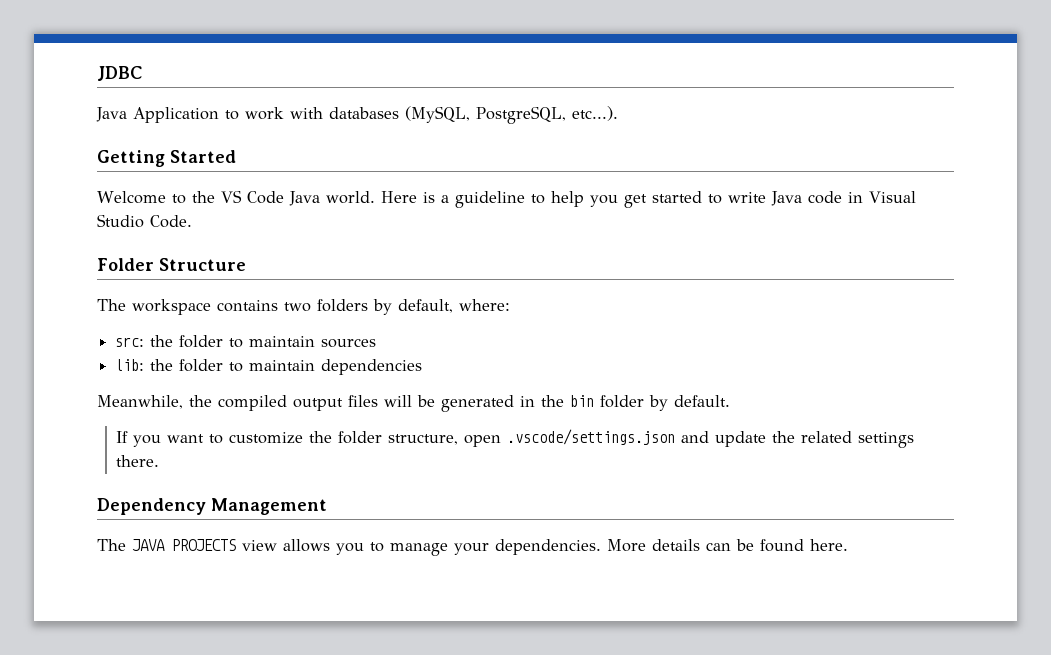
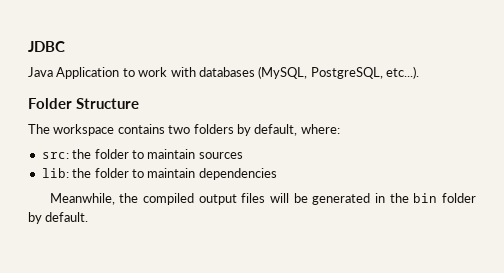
[97,150,236,167] [97,190,916,208] [97,214,192,228] // Getting Started // Welcome to the VS Code Java world. Here is a guideline to help you get started to write Java code in Visual Studio Code. -> (419, 72) none
[116,429,915,448] [116,455,160,467] [97,498,327,515] [97,539,848,556] // If you want to customize the folder structure, open .vscode/settings.json and update the related settings there. // Dependency Management // The JAVA PROJECTS view allows you to manage your dependencies. More details can be found here. -> (89, 217) none

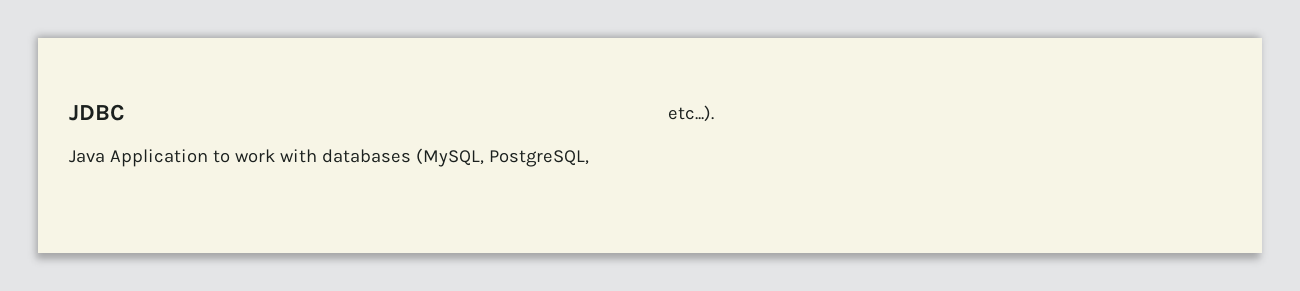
[28,98,139,109] [28,124,340,136] [41,149,243,159] [41,168,277,180] [49,193,476,205] [28,212,89,224] // Folder Structure // The workspace contains two folders by default, where: // src: the folder to maintain sources // lib: the folder to maintain dependencies // Meanwhile, the compiled output files will be generated in the bin folder by default. -> (714, 113) none

